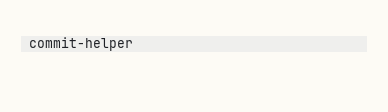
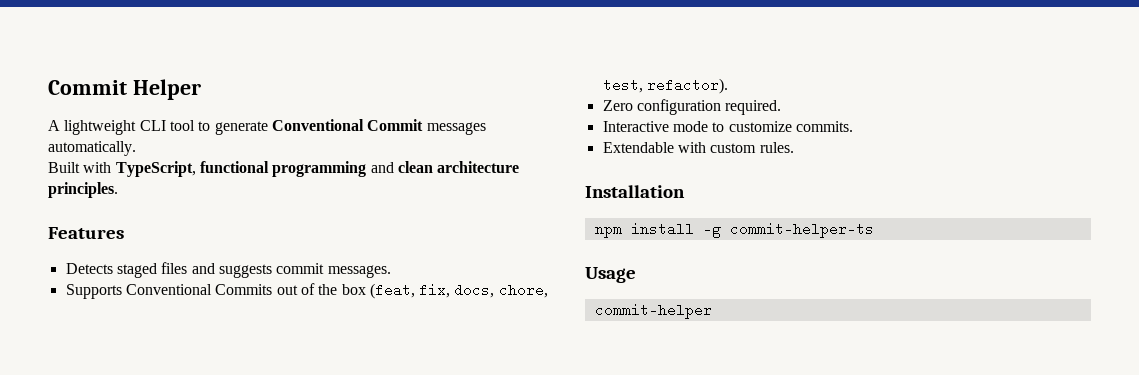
(28, 44) none -> [48,79,201,100] [48,119,486,135] [48,141,136,156] [48,161,520,177] [48,182,118,198] [48,227,124,239] [65,262,391,278] [65,283,548,299] [602,78,728,94] [602,99,782,115] [602,121,853,132] [602,142,794,153] [585,185,685,198] [594,222,874,238] [585,267,636,283] Commit Helper // A lightweight CLI tool to generate Conventional Commit messages automatically. // Built with TypeScript, functional programming and clean architecture principles. // Features // Detects staged files and suggests commit messages. // Supports Conventional Commits out of the box (feat, fix, docs, chore, test, refactor). // Zero configuration required. // Interactive mode to customize commits. // Extendable with custom rules. // Installation // npm install -g commit-helper-ts // Usage //

